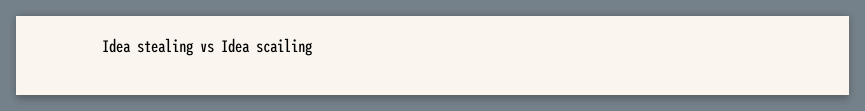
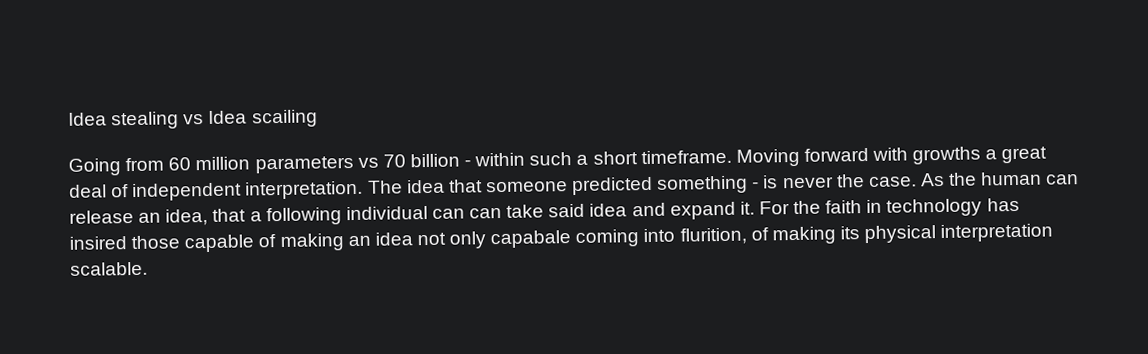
(312, 47) none -> [68,146,1048,176] [69,171,1080,202] [69,197,1020,226] [69,223,1054,253] [70,261,148,276] // Going from 60 million parameters vs 70 billion - within such a short timeframe. Moving forward with growths a great deal of independent interpretation. The idea that someone predicted something - is never the case. As the human can release an idea, that a following individual can can take said idea and expand it. For the faith in technology has insired those capable of making an idea not only capabale coming into flurition, of making its physical interpretation scalable.

